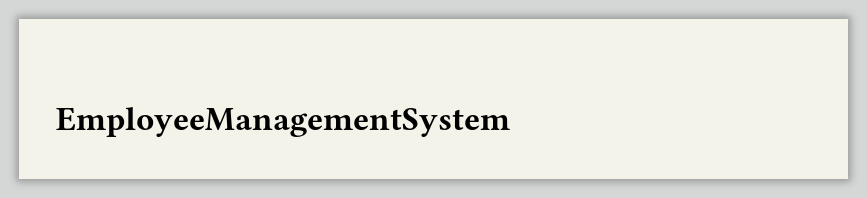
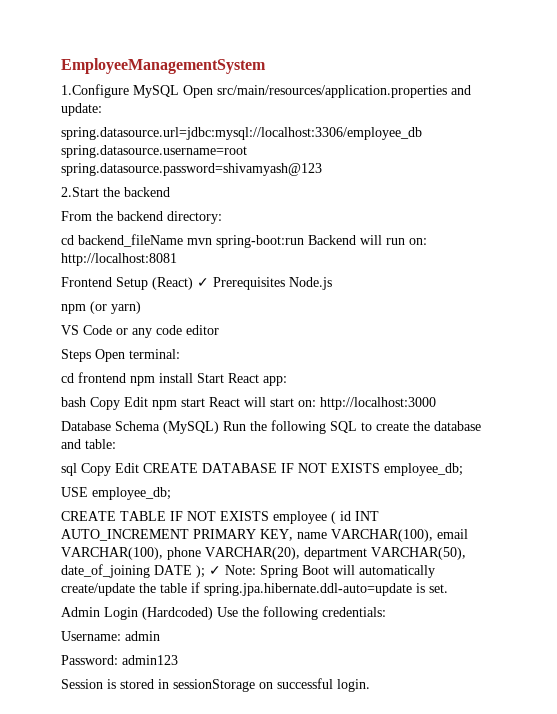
(510, 122) none -> [61,84,471,98] [61,103,102,116] [61,127,422,140] [61,145,247,158] [61,163,322,176] [61,187,170,197] [61,211,222,224] [61,234,427,248] [61,253,177,266] [61,277,332,290] [61,301,141,314] [61,325,219,338] [61,349,180,362] [61,372,287,386] [61,397,436,410] [61,420,481,434] [61,439,116,449] [61,463,463,476] [61,487,171,500] [61,511,379,524] [61,529,468,542] [61,547,466,560] [61,564,435,578] [61,582,448,596] [61,606,386,620] [61,631,160,641] [61,655,178,665] [61,678,370,692] // 1.Configure MySQL Open src/main/resources/application.properties and update: // spring.datasource.url=jdbc:mysql://localhost:3306/employee_db spring.datasource.username=root spring.datasource.password=shivamyash@123 // 2.Start the backend // From the backend directory: // cd backend_fileName mvn spring-boot:run Backend will run on: http://localhost:8081 // Frontend Setup (React) ✓ Prerequisites Node.js // npm (or yarn) // VS Code or any code editor // Steps Open terminal: // cd frontend npm install Start React app: // bash Copy Edit npm start React will start on: http://localhost:3000 // Database Schema (MySQL) Run the following SQL to create the database and table: // sql Copy Edit CREATE DATABASE IF NOT EXISTS employee_db; // USE employee_db; // CREATE TABLE IF NOT EXISTS employee ( id INT AUTO_INCREMENT PRIMARY KEY, name VARCHAR(100), email VARCHAR(100), phone VARCHAR(20), department VARCHAR(50), date_of_joining DATE ); ✓ Note: Spring Boot will automatically create/update the table if spring.jpa.hibernate.ddl-auto=update is set. // Admin Login (Hardcoded) Use the following credentials: // Username: admin // Password: admin123 // Session is stored in sessionStorage on successful login.

